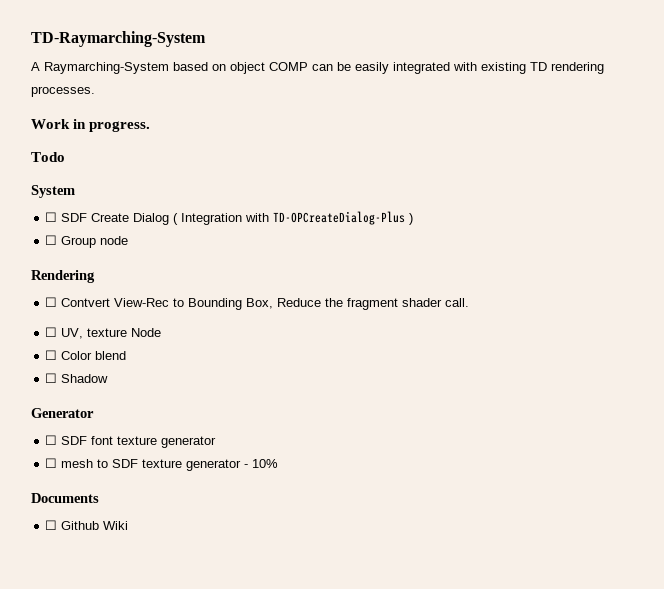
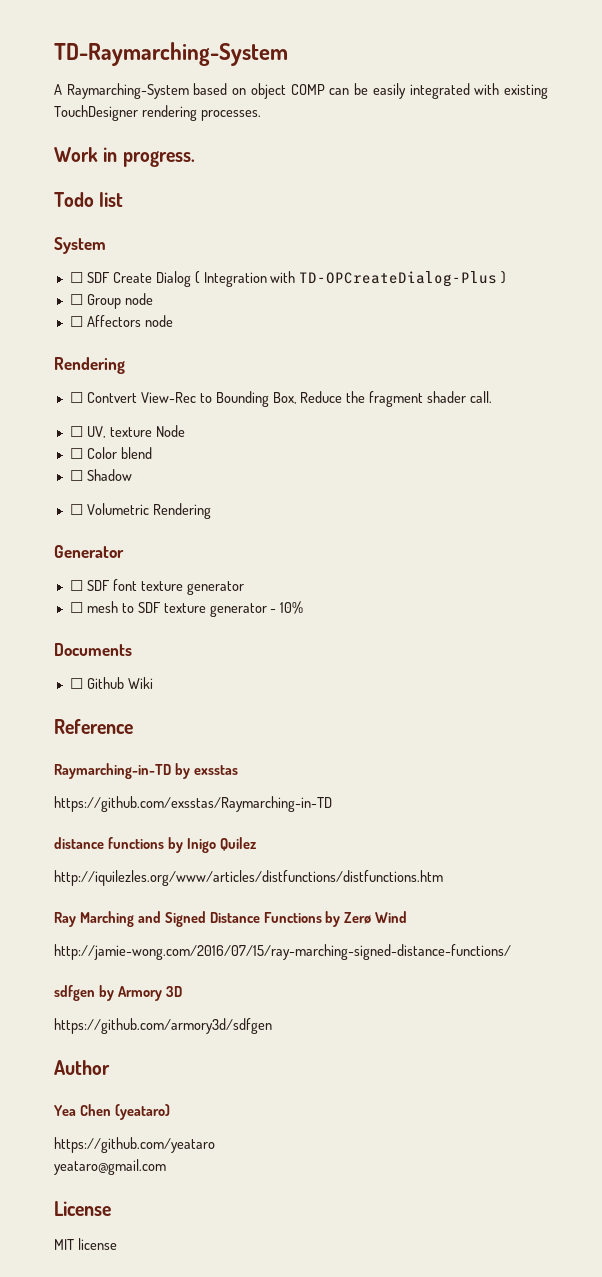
[530,62,547,71] TD -> [54,105,138,121] TouchDesigner
(65, 157) none -> [99,192,124,207] list
(129, 240) none -> [69,315,173,327] // ☐ Affectors node
(109, 378) none -> [69,503,211,519] // ☐ Volumetric Rendering
(129, 525) none -> [54,719,133,734] [54,763,238,779] [54,796,332,812] [54,837,257,853] [54,870,443,886] [54,911,408,927] [54,944,511,960] [54,985,182,1001] [54,1018,272,1034] [54,1060,110,1075] [54,1104,170,1120] [54,1137,215,1153] [54,1159,166,1175] [54,1201,111,1216] [54,1238,117,1250] // Reference // Raymarching-in-TD by exsstas // https://github.com/exsstas/Raymarching-in-TD // distance functions by Inigo Quilez // http://iquilezles.org/www/articles/distfunctions/distfunctions.htm // Ray Marching and Signed Distance Functions by Zerø Wind // http://jamie-wong.com/2016/07/15/ray-marching-signed-distance-functions/ // sdfgen by Armory 3D // https://github.com/armory3d/sdfgen // Author // Yea Chen (yeataro) // https://github.com/yeataro // yeataro@gmail.com // License // MIT license

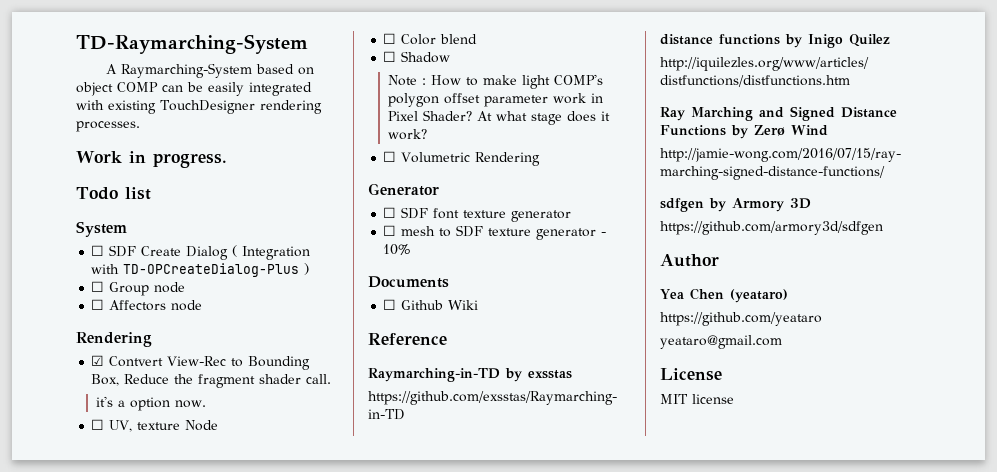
[69,392,83,403] ☐ -> [91,355,105,366] ☑
(493, 397) none -> [96,396,207,411] // it's a option now.
(132, 475) none -> [388,74,604,89] [388,93,604,107] [388,110,611,125] [388,129,428,140] // Note : How to make light COMP's polygon offset parameter work in Pixel Shader? At what stage does it work?

